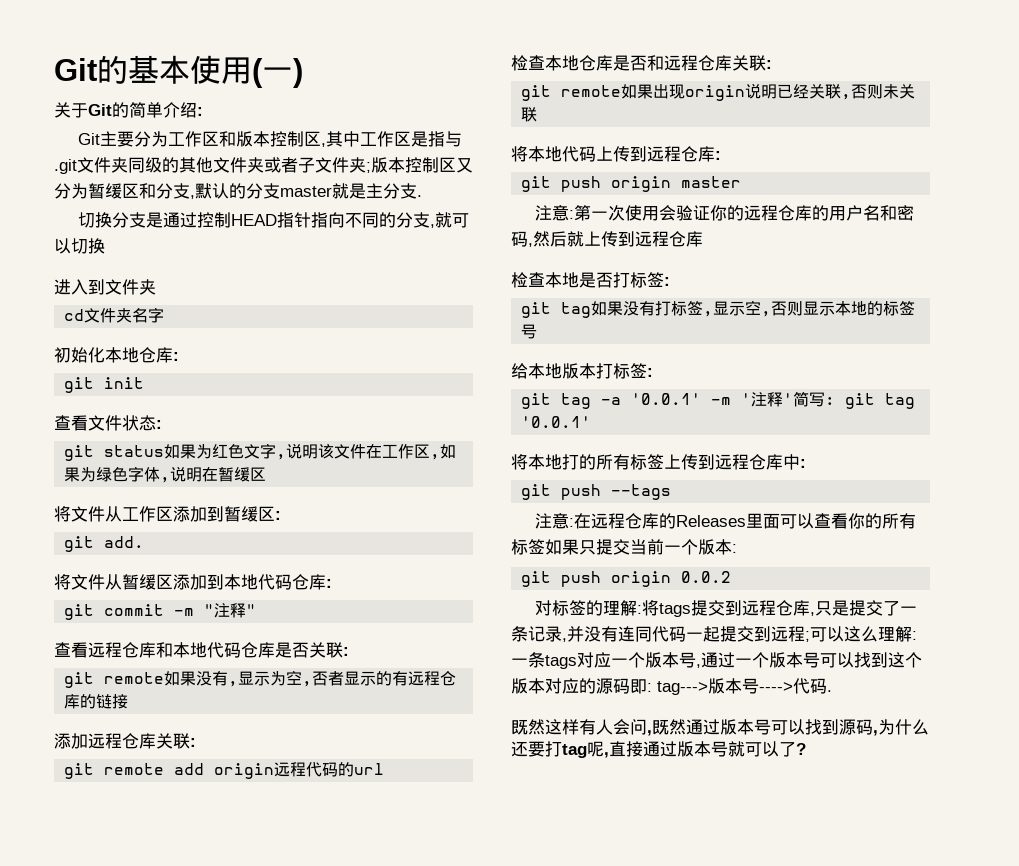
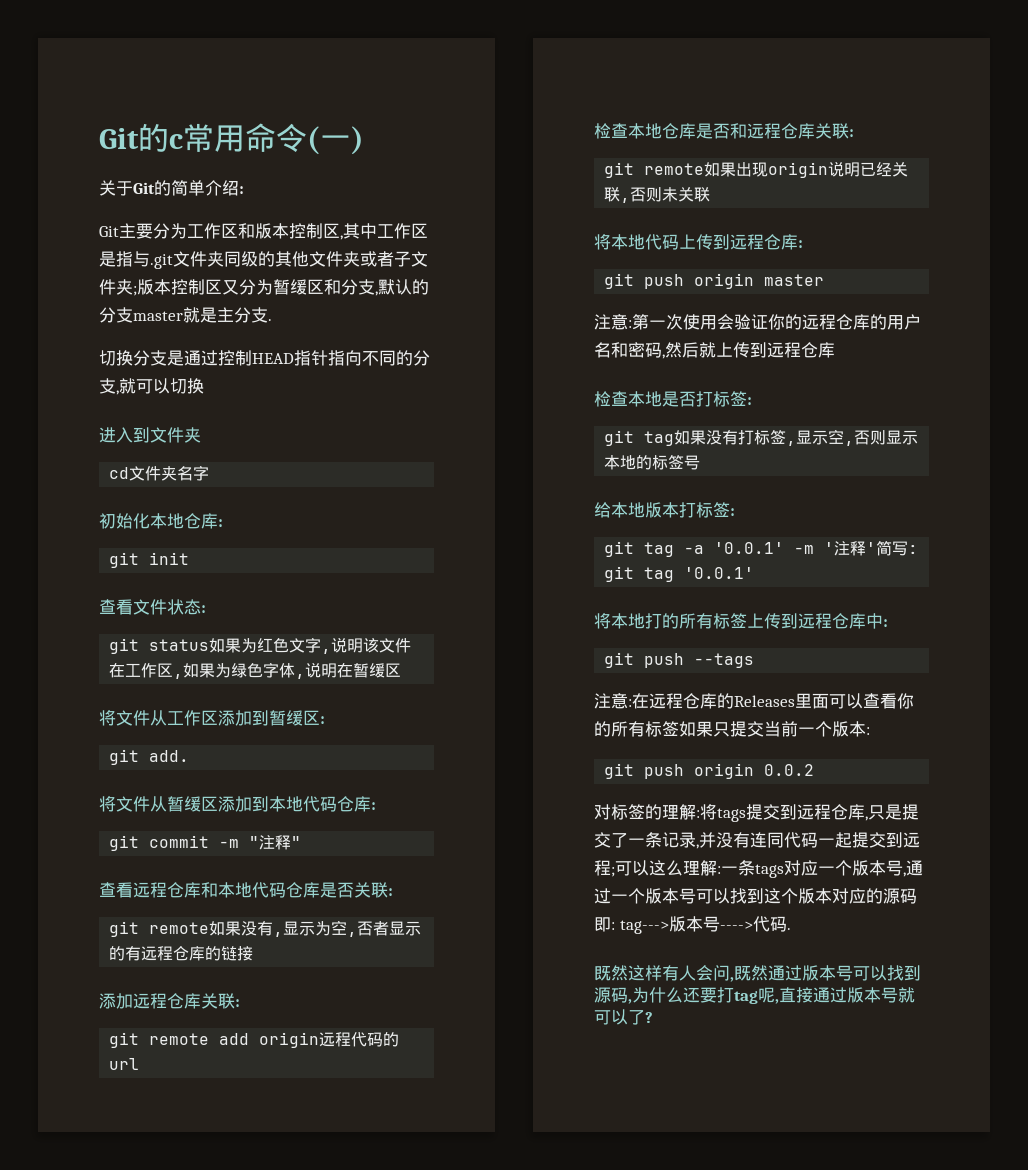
[54,55,252,84] Git的基本使用 -> [99,123,307,153] Git的c常用命令

